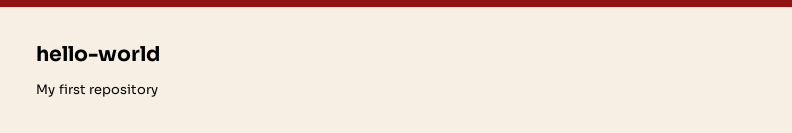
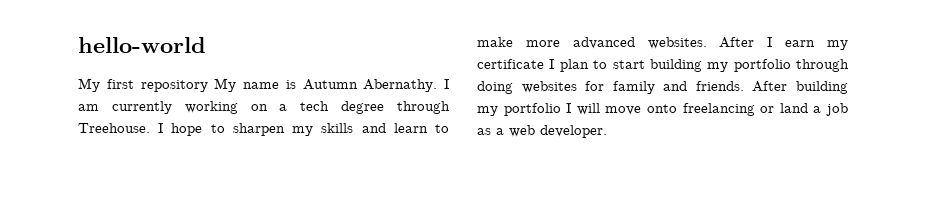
(159, 90) none -> [214,78,449,92] [78,101,450,114] [78,123,450,136] [477,37,848,50] [477,59,849,72] [477,81,848,94] [477,103,848,116] [477,125,607,138] My name is Autumn Abernathy. I am currently working on a tech degree through Treehouse. I hope to sharpen my skills and learn to make more advanced websites. After I earn my certificate I plan to start building my portfolio through doing websites for family and friends. After building my portfolio I will move onto freelancing or land a job as a web developer.

